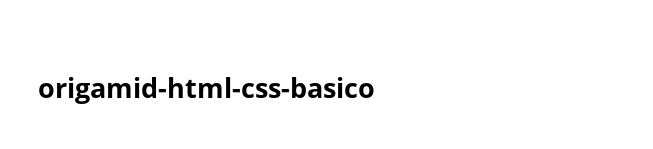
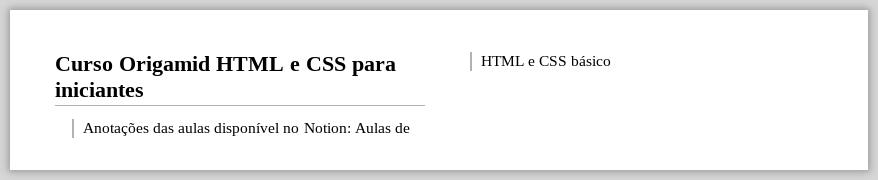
[38,77,375,104] origamid-html-css-basico -> [55,56,396,76] [55,82,144,97] [82,123,410,136] [480,56,612,66] Curso Origamid HTML e CSS para iniciantes // Anotações das aulas disponível no Notion: Aulas de HTML e CSS básico

